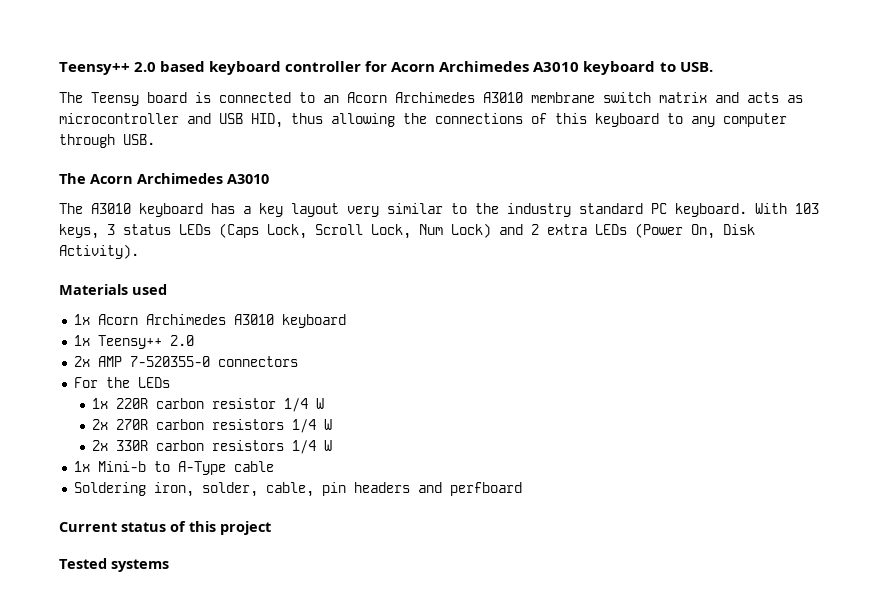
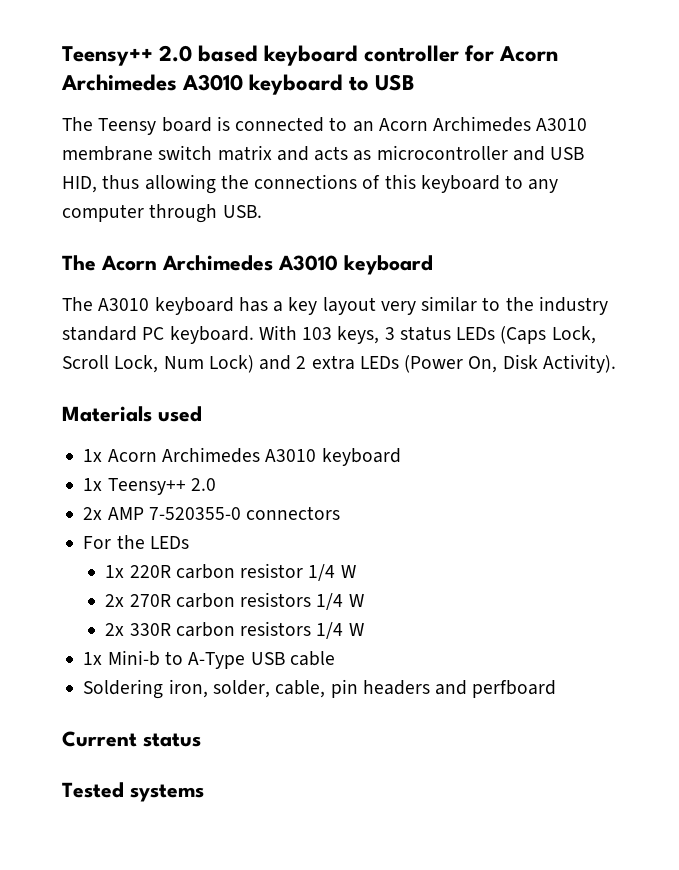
[679,62,713,72] USB. -> [375,74,416,91] USB
(269, 179) none -> [344,255,433,275] keyboard
(226, 468) none -> [250,652,285,665] USB
[170,521,271,535] of this project -> (201, 740) none

